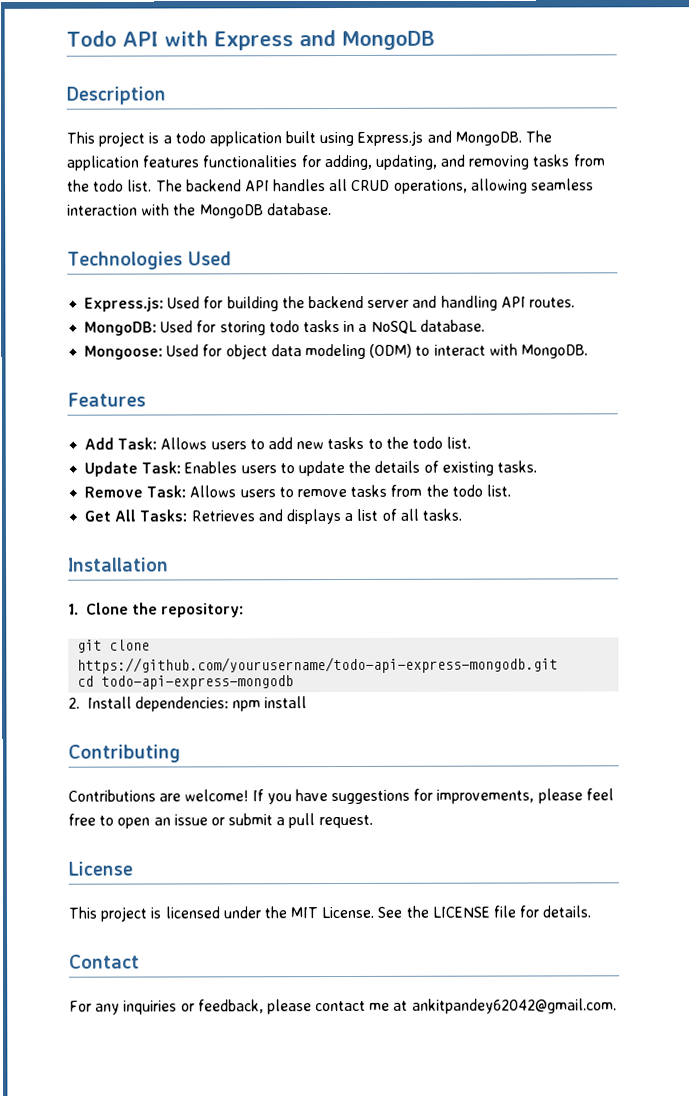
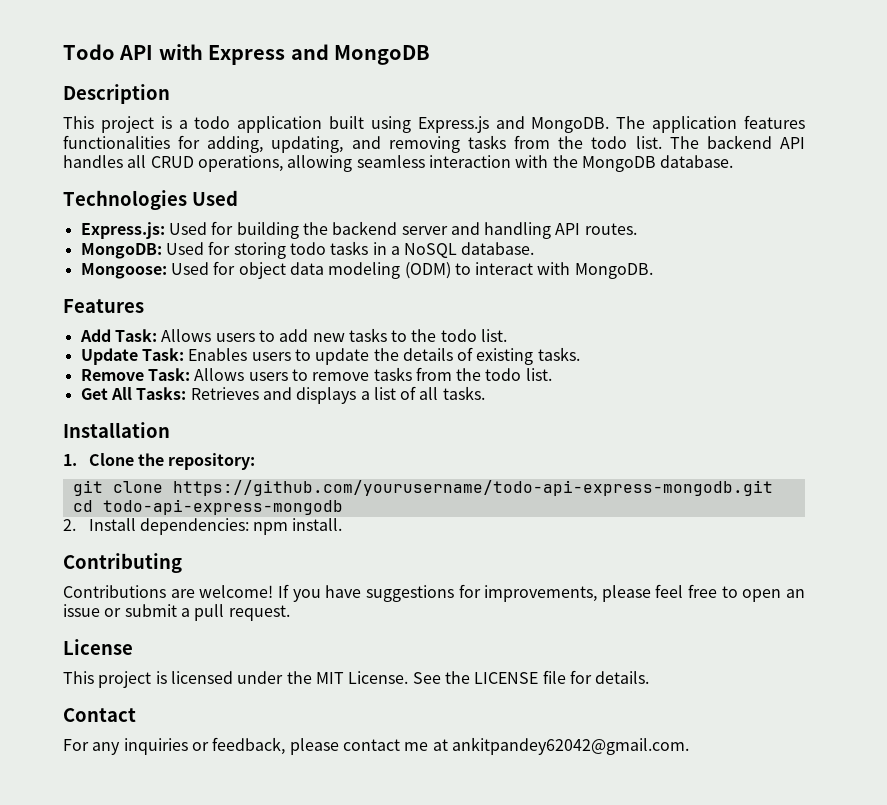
[264,696,308,709] install -> [292,518,343,531] install.

